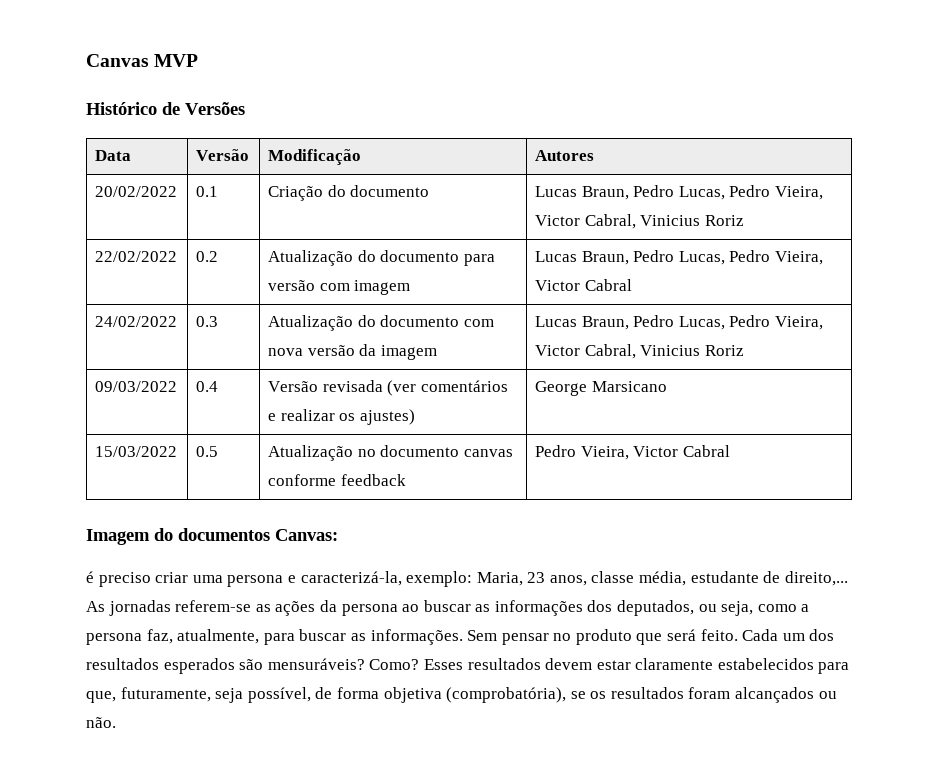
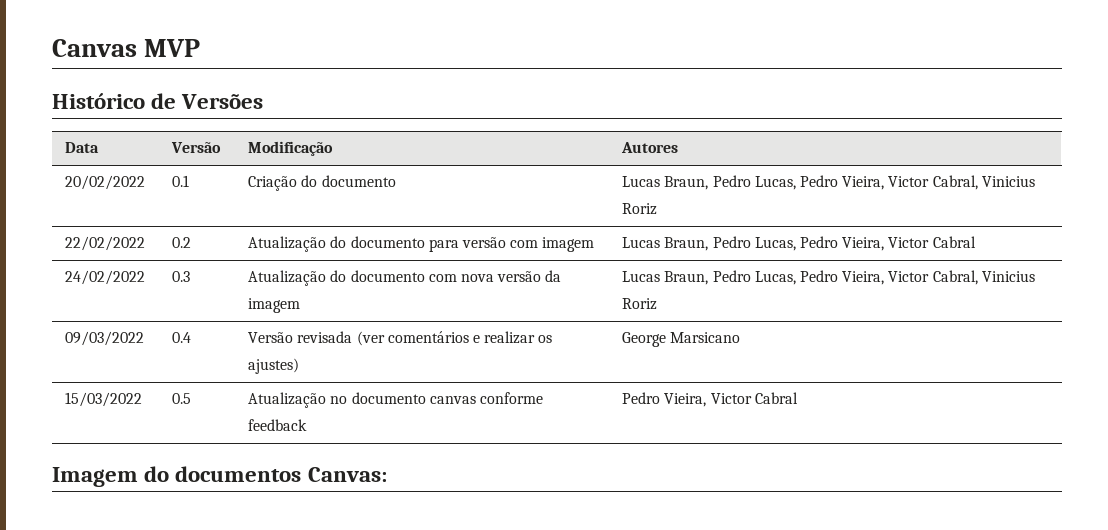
[86,571,848,587] [86,600,810,616] [86,629,835,645] [86,658,850,674] [86,687,837,703] [86,717,116,728] // é preciso criar uma persona e caracterizá-la, exemplo: Maria, 23 anos, classe média, estudante de direito,... As jornadas referem-se as ações da persona ao buscar as informações dos deputados, ou seja, como a persona faz, atualmente, para buscar as informações. Sem pensar no produto que será feito. Cada um dos resultados esperados são mensuráveis? Como? Esses resultados devem estar claramente estabelecidos para que, futuramente, seja possível, de forma objetiva (comprobatória), se os resultados foram alcançados ou não. -> (387, 474) none

